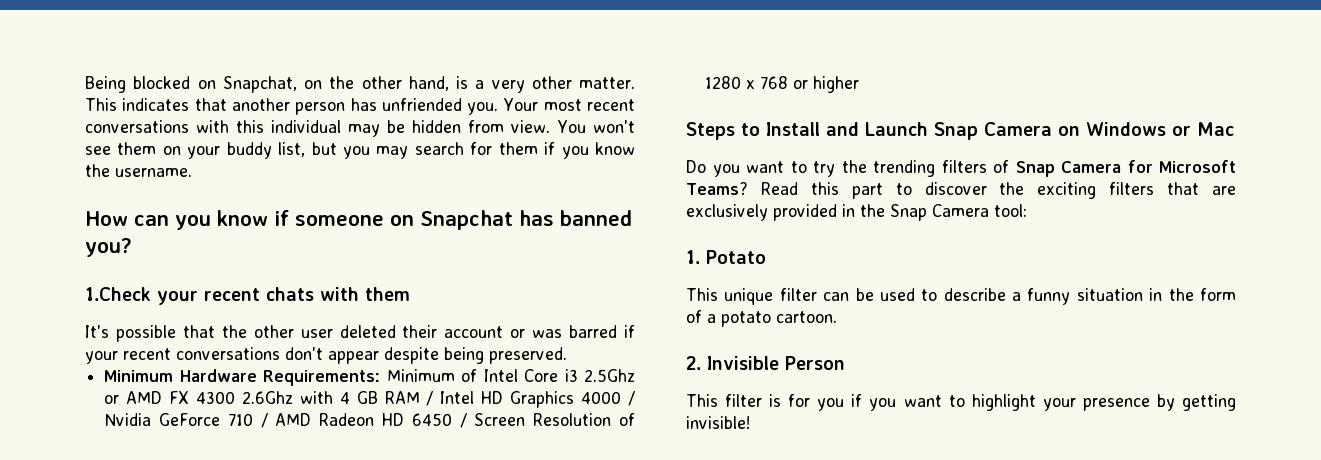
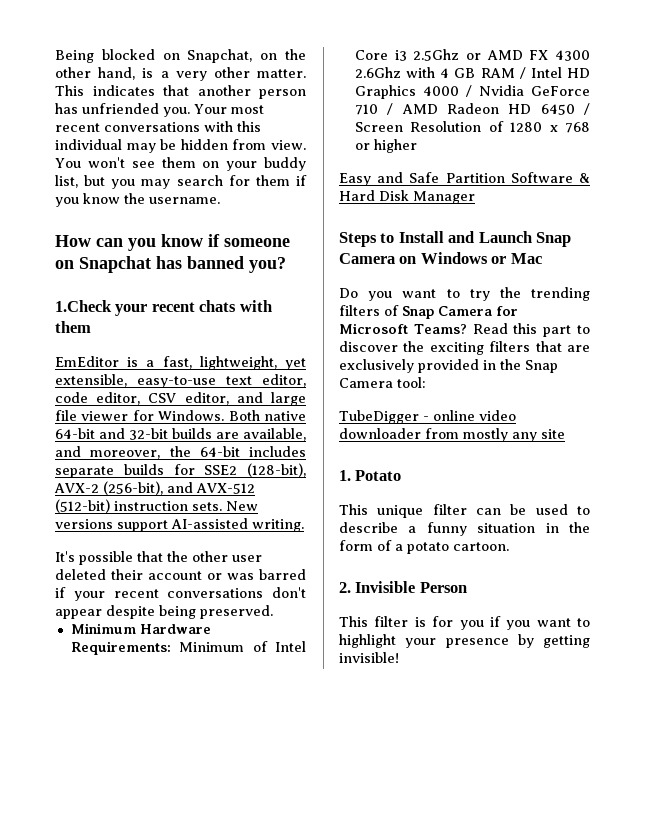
(410, 294) none -> [55,356,306,370] [55,374,306,388] [55,392,306,406] [55,410,306,421] [55,428,306,441] [55,446,306,459] [55,463,306,478] [54,481,255,495] [55,499,258,513] [55,518,304,532] // EmEditor is a fast, lightweight, yet extensible, easy-to-use text editor, code editor, CSV editor, and large file viewer for Windows. Both native 64-bit and 32-bit builds are available, and moreover, the 64-bit includes separate builds for SSE2 (128-bit), AVX-2 (256-bit), and AVX-512 (512-bit) instruction sets. New versions support AI-assisted writing.
(860, 84) none -> [339,172,590,186] [339,190,475,204] // Easy and Safe Partition Software & Hard Disk Manager
(1027, 210) none -> [339,410,516,424] [339,428,565,442] // TubeDigger - online video downloader from mostly any site

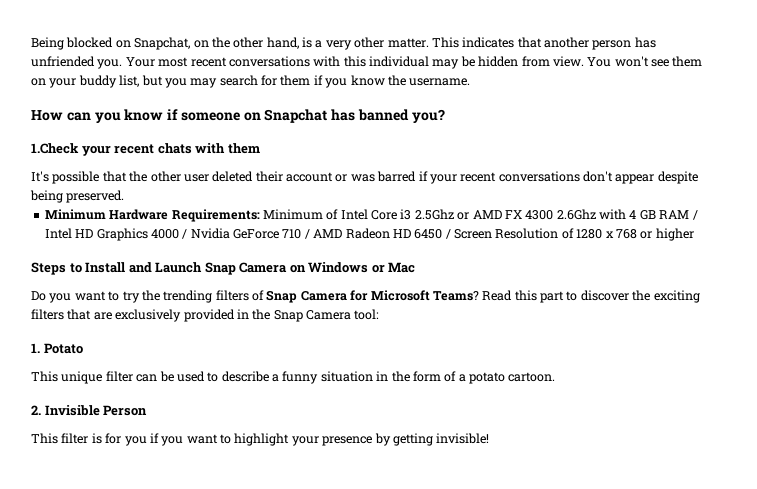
[55,356,306,370] [55,374,306,388] [55,392,306,406] [55,410,306,421] [55,428,306,441] [55,446,306,459] [55,463,306,478] [54,481,255,495] [55,499,258,513] [55,518,304,532] // EmEditor is a fast, lightweight, yet extensible, easy-to-use text editor, code editor, CSV editor, and large file viewer for Windows. Both native 64-bit and 32-bit builds are available, and moreover, the 64-bit includes separate builds for SSE2 (128-bit), AVX-2 (256-bit), and AVX-512 (512-bit) instruction sets. New versions support AI-assisted writing. -> (260, 148) none
[339,172,590,186] [339,190,475,204] // Easy and Safe Partition Software & Hard Disk Manager -> (694, 234) none
[339,410,516,424] [339,428,565,442] // TubeDigger - online video downloader from mostly any site -> (380, 314) none

